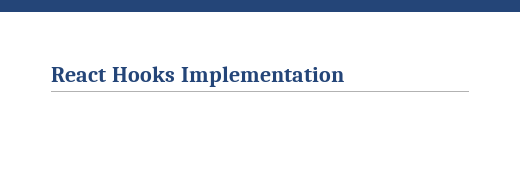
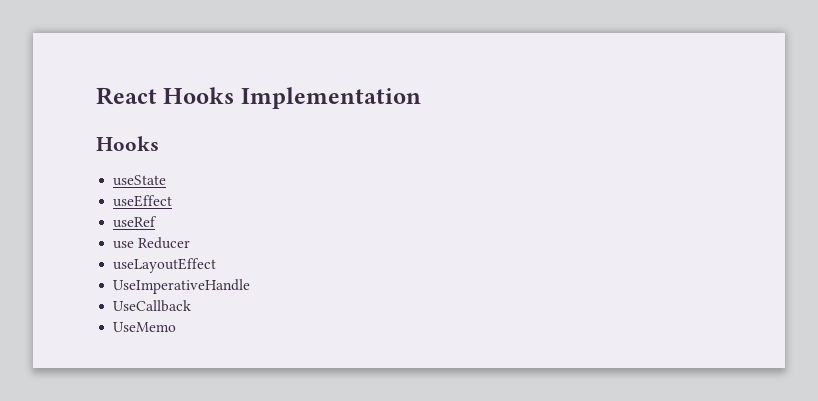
(344, 76) none -> [96,136,159,151] [113,175,167,186] [113,195,173,207] [113,216,158,228] [113,237,191,249] [113,258,217,273] [113,279,251,294] [113,300,192,312] [113,322,177,332] // Hooks // useState // useEffect // useRef // use Reducer // useLayoutEffect // UseImperativeHandle // UseCallback // UseMemo

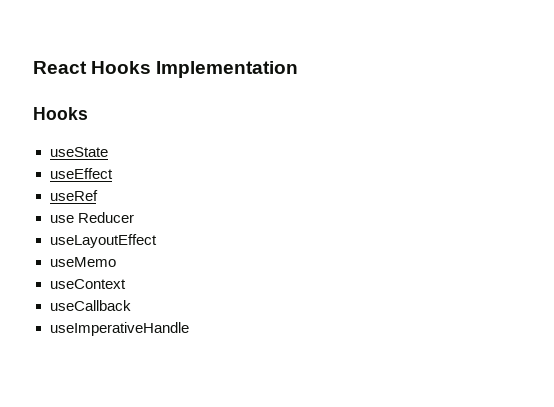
[113,279,251,294] [113,300,192,312] [113,322,177,332] UseImperativeHandle // UseCallback // UseMemo -> [49,257,116,267] [49,279,126,289] [49,300,131,311] [49,322,189,336] useMemo // useContext // useCallback // useImperativeHandle

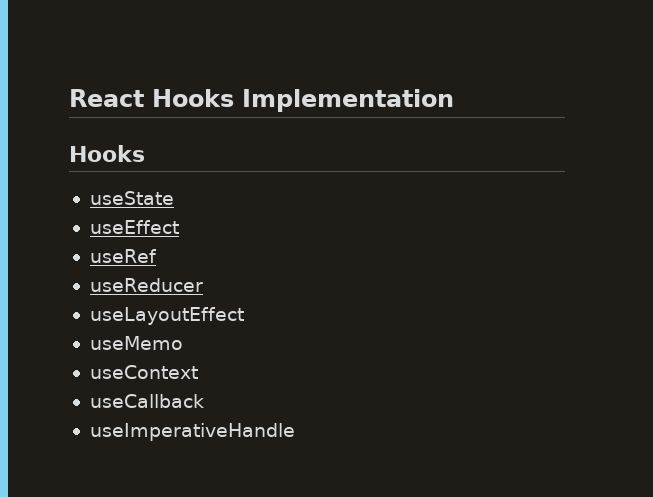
[49,212,134,223] use Reducer -> [89,278,203,292] useReducer

